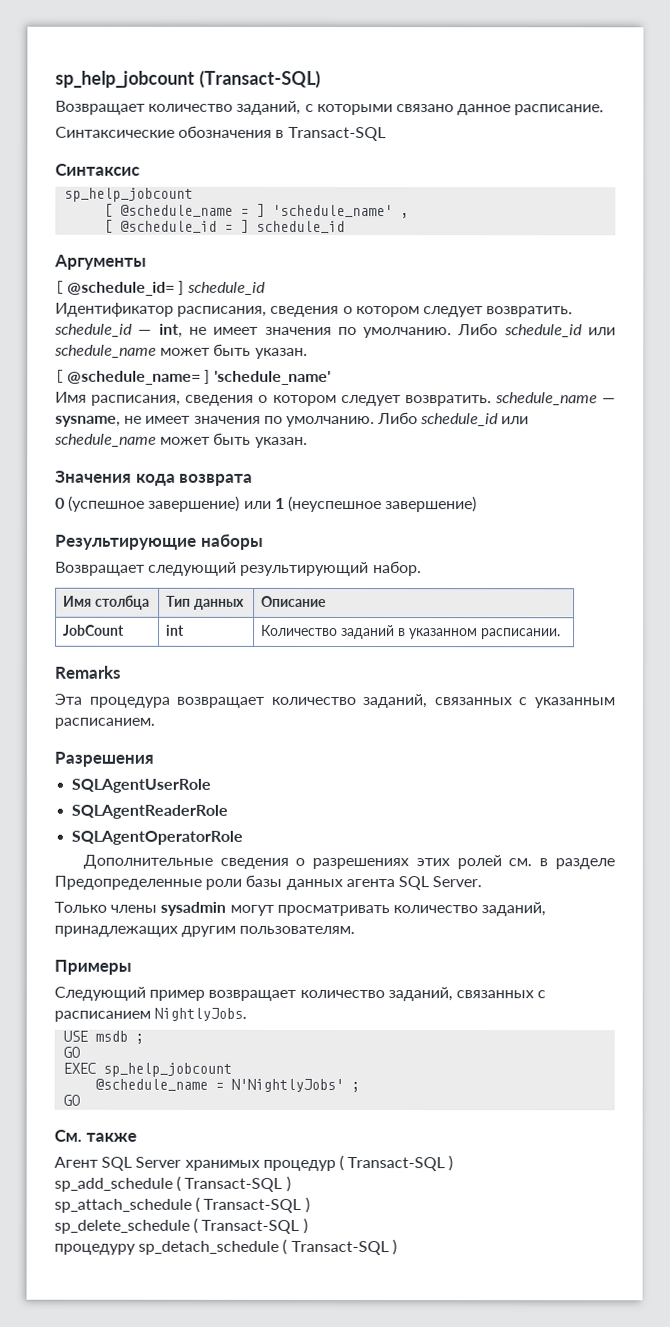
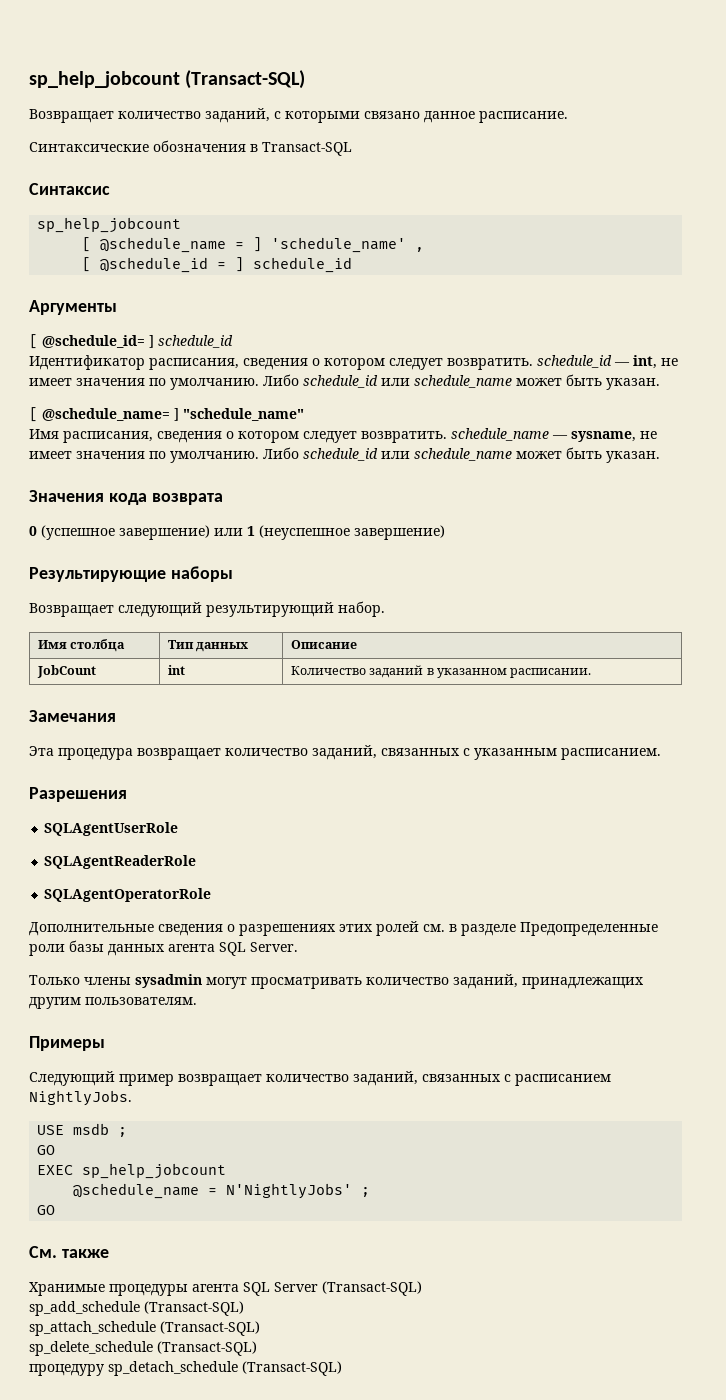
[213,370,331,385] 'schedule_name' -> [183,408,304,421] "schedule_name"
[54,665,120,679] Remarks -> [29,710,116,722] Замечания
[54,1155,454,1172] [54,1175,291,1192] [54,1196,310,1213] [54,1217,308,1234] Агент SQL Server хранимых процедур ( Transact-SQL ) // sp_add_schedule ( Transact-SQL ) // sp_attach_schedule ( Transact-SQL ) // sp_delete_schedule ( Transact-SQL ) -> [29,1281,422,1296] [29,1301,244,1316] [29,1321,260,1336] [29,1341,257,1356] Хранимые процедуры агента SQL Server (Transact-SQL) // sp_add_schedule (Transact-SQL) // sp_attach_schedule (Transact-SQL) // sp_delete_schedule (Transact-SQL)
[282,1238,397,1256] ( Transact-SQL ) -> [242,1361,342,1376] (Transact-SQL)

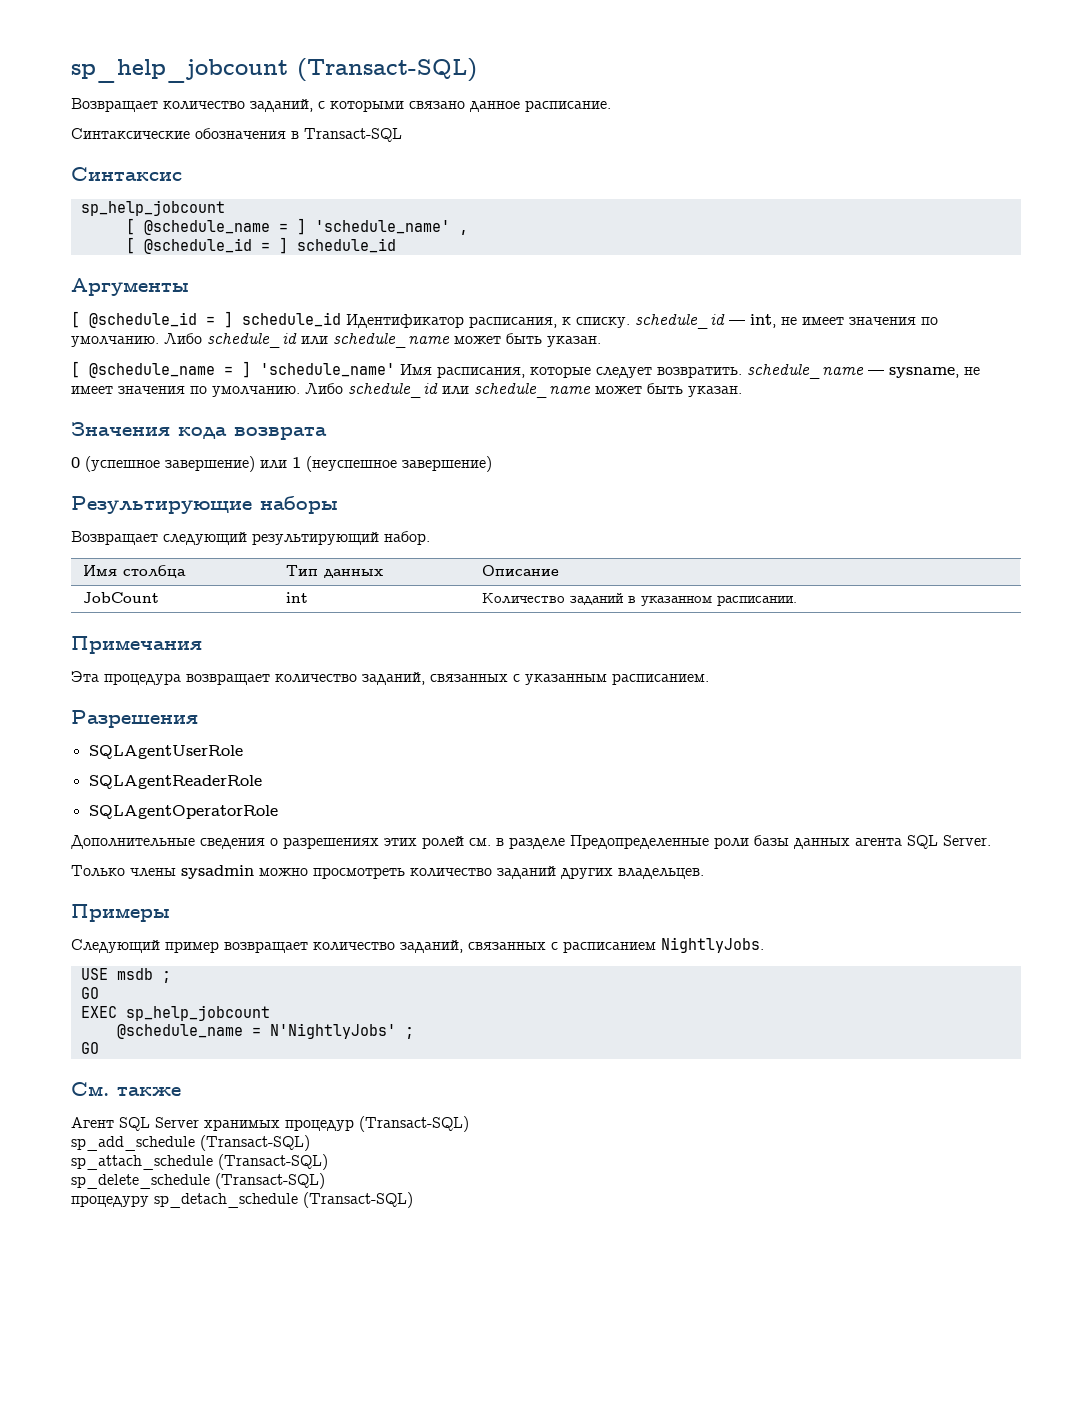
[42,335,233,348] @schedule_id= ] schedule_id // -> [89,311,341,328] @schedule_id = ] schedule_id
[243,358,533,370] сведения о котором следует возвратить. -> [562,317,630,328] к списку.
[42,408,304,421] [29,429,299,443] @schedule_name= ] "schedule_name" // Имя расписания, сведения о котором -> [89,361,591,378] @schedule_name = ] 'schedule_name' Имя расписания, которые
[29,710,116,722] Замечания -> [71,636,202,654] Примечания
[206,974,644,989] [29,997,197,1009] могут просматривать количество заданий, принадлежащих другим пользователям. -> [259,866,704,879] можно просмотреть количество заданий других владельцев.
[29,1282,318,1296] Хранимые процедуры агента SQL Server -> [71,1117,354,1131] Агент SQL Server хранимых процедур

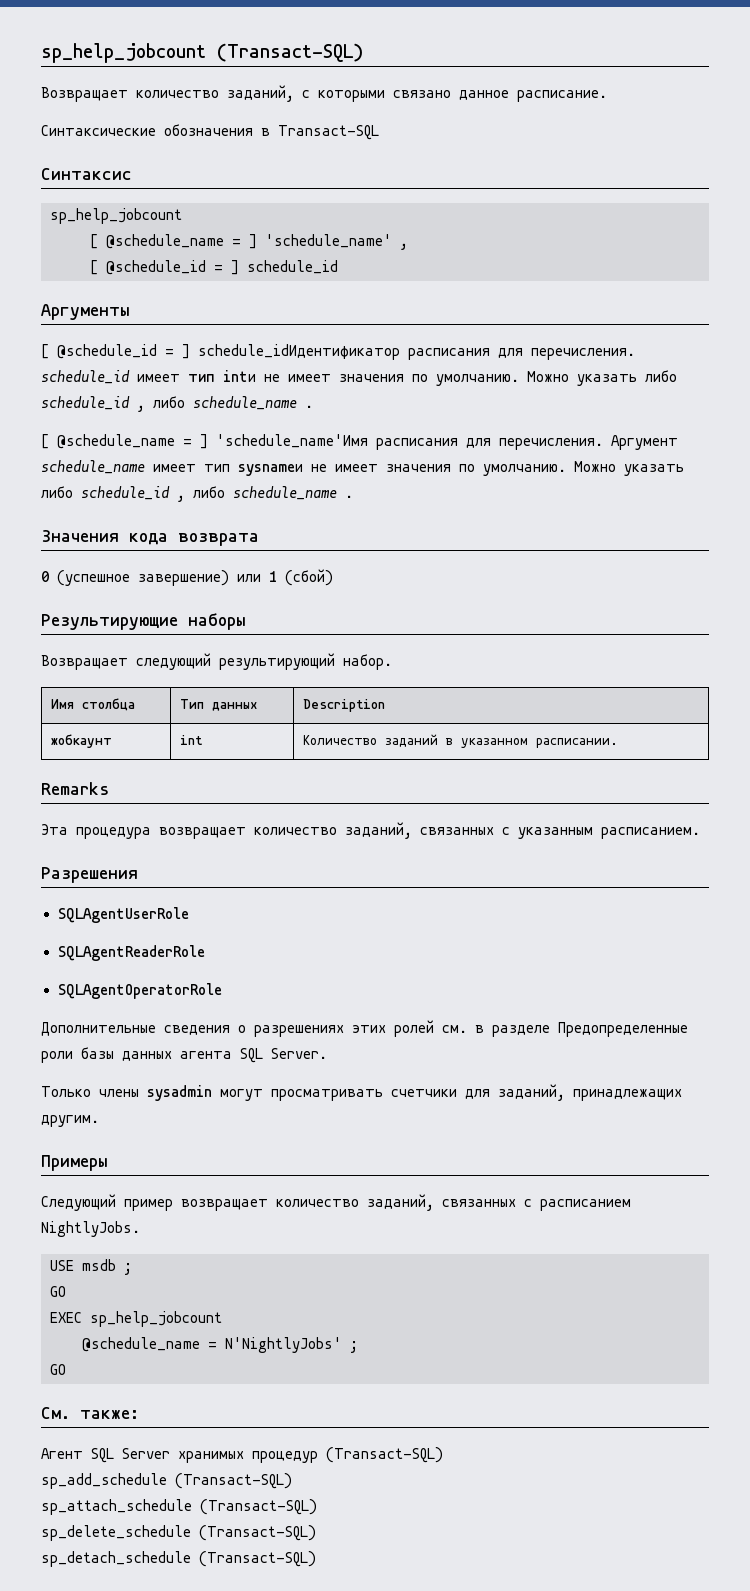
[242,312,938,329] [71,333,601,348] [71,361,980,379] [71,383,742,398] schedule_id Идентификатор расписания, к списку. schedule_id — int, не имеет значения по умолчанию. Либо schedule_id или schedule_name может быть указан. // [ @schedule_name = ] 'schedule_name' Имя расписания, которые следует возвратить. schedule_name — sysname, не имеет значения по умолчанию. Либо schedule_id или schedule_name может быть указан. -> [198,344,635,360] [41,370,677,386] [41,396,313,412] [41,434,678,450] [41,460,684,476] [41,486,353,502] schedule_idИдентификатор расписания для перечисления. schedule_id имеет тип intи не имеет значения по умолчанию. Можно указать либо schedule_id , либо schedule_name . // [ @schedule_name = ] 'schedule_name'Имя расписания для перечисления. Аргумент schedule_name имеет тип sysnameи не имеет значения по умолчанию. Можно указать либо schedule_id , либо schedule_name .
[306,456,492,472] (неуспешное завершение) -> [285,569,333,586] (сбой)
[482,565,560,576] [83,592,160,603] Описание // JobCount -> [302,699,385,712] [50,734,112,748] Description // жобкаунт
[71,636,202,654] Примечания -> [41,782,109,795] Remarks
[259,866,704,879] можно просмотреть количество заданий других владельцев. -> [220,1084,682,1101] [41,1115,99,1127] могут просматривать счетчики для заданий, принадлежащих другим.
[117,1087,181,1096] также -> [80,1410,139,1419] также:
[71,1195,149,1207] процедуру -> (316, 1533) none

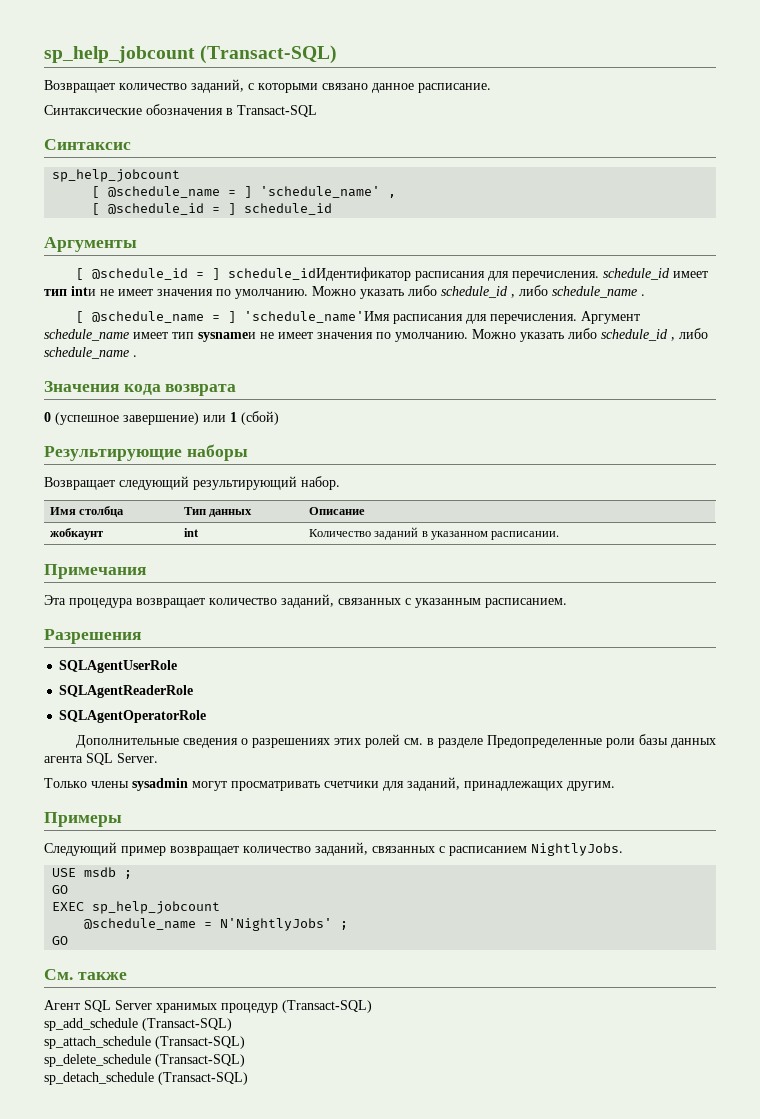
[302,699,385,712] Description -> [308,507,365,515] Описание
[41,782,109,795] Remarks -> [44,564,146,579] Примечания
[80,1410,139,1419] также: -> [77,972,127,980] также

